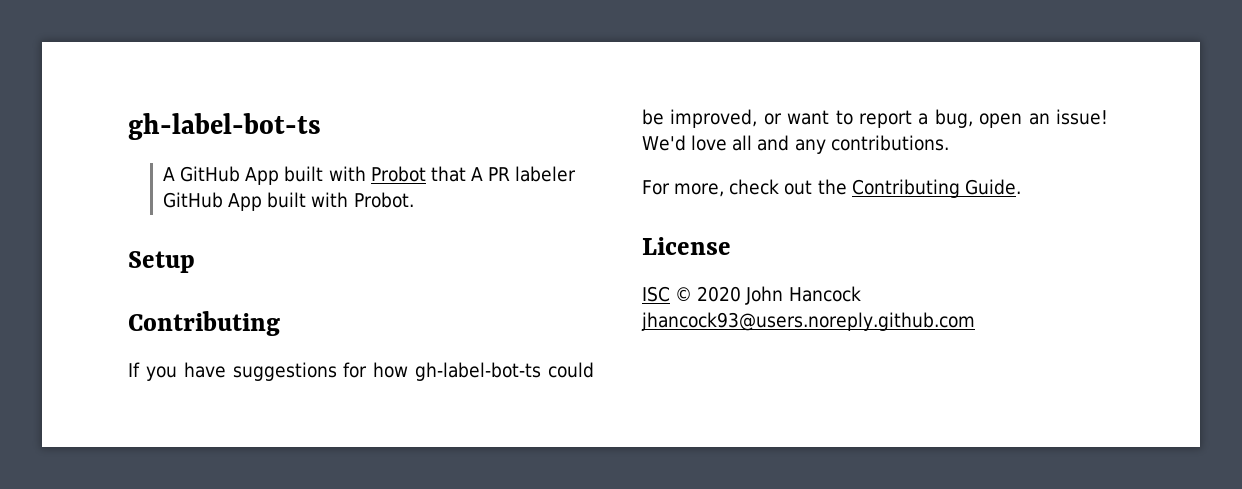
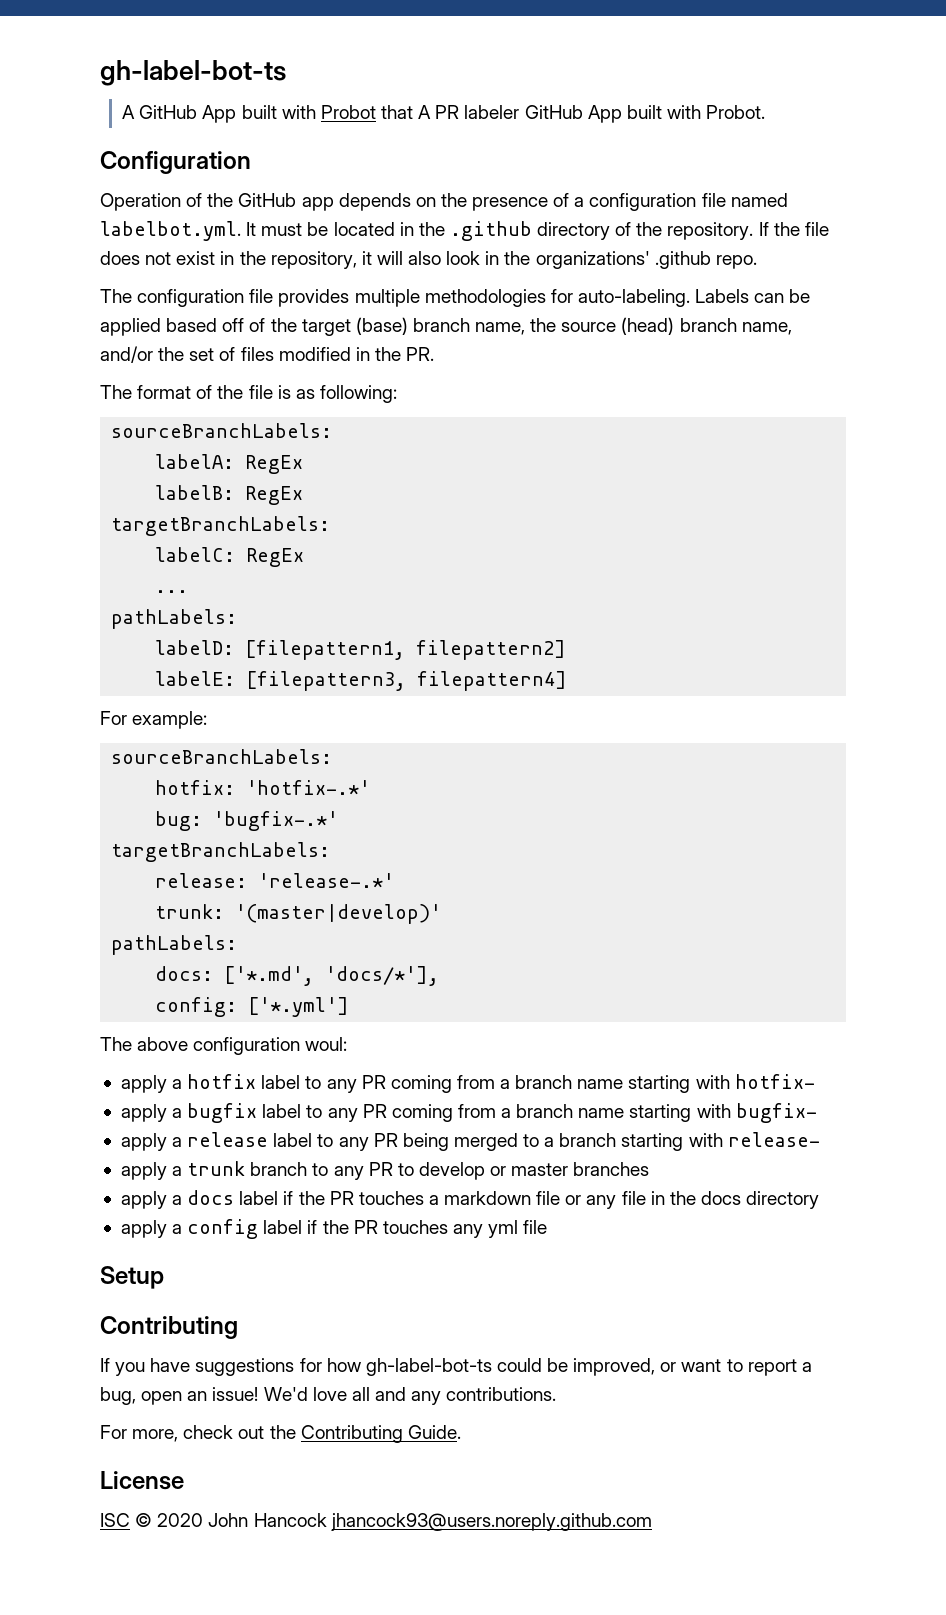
(414, 200) none -> [100,151,251,174] [100,193,788,211] [100,221,829,241] [100,251,757,269] [100,289,811,307] [100,317,792,336] [100,346,435,363] [100,385,397,403] [111,423,333,438] [155,454,304,474] [155,485,304,505] [111,516,331,536] [155,547,305,567] [155,590,189,593] [111,609,238,629] [155,640,567,660] [155,671,568,691] [100,711,208,729] [111,749,333,764] [155,780,371,795] [155,811,339,831] [111,842,331,862] [155,873,395,888] [155,904,442,924] [111,935,238,955] [155,966,440,986] [155,997,350,1017] [100,1037,348,1055] [120,1074,815,1093] [120,1103,817,1123] [120,1132,820,1151] [120,1161,650,1180] [120,1190,820,1209] [120,1219,548,1239] // Configuration // Operation of the GitHub app depends on the presence of a configuration file named labelbot.yml. It must be located in the .github directory of the repository. If the file does not exist in the repository, it will also look in the organizations' .github repo. // The configuration file provides multiple methodologies for auto-labeling. Labels can be applied based off of the target (base) branch name, the source (head) branch name, and/or the set of files modified in the PR. // The format of the file is as following: // sourceBranchLabels: // labelA: RegEx // labelB: RegEx // targetBranchLabels: // labelC: RegEx // ... // pathLabels: // labelD: [filepattern1, filepattern2] // labelE: [filepattern3, filepattern4] // For example: // sourceBranchLabels: // hotfix: 'hotfix-.*' // bug: 'bugfix-.*' // targetBranchLabels: // release: 'release-.*' // trunk: '(master|develop)' // pathLabels: // docs: ['*.md', 'docs/*'], // config: ['*.yml'] // The above configuration woul: // apply a hotfix label to any PR coming from a branch name starting with hotfix- // apply a bugfix label to any PR coming from a branch name starting with bugfix- // apply a release label to any PR being merged to a branch starting with release- // apply a trunk branch to any PR to develop or master branches // apply a docs label if the PR touches a markdown file or any file in the docs directory // apply a config label if the PR touches any yml file

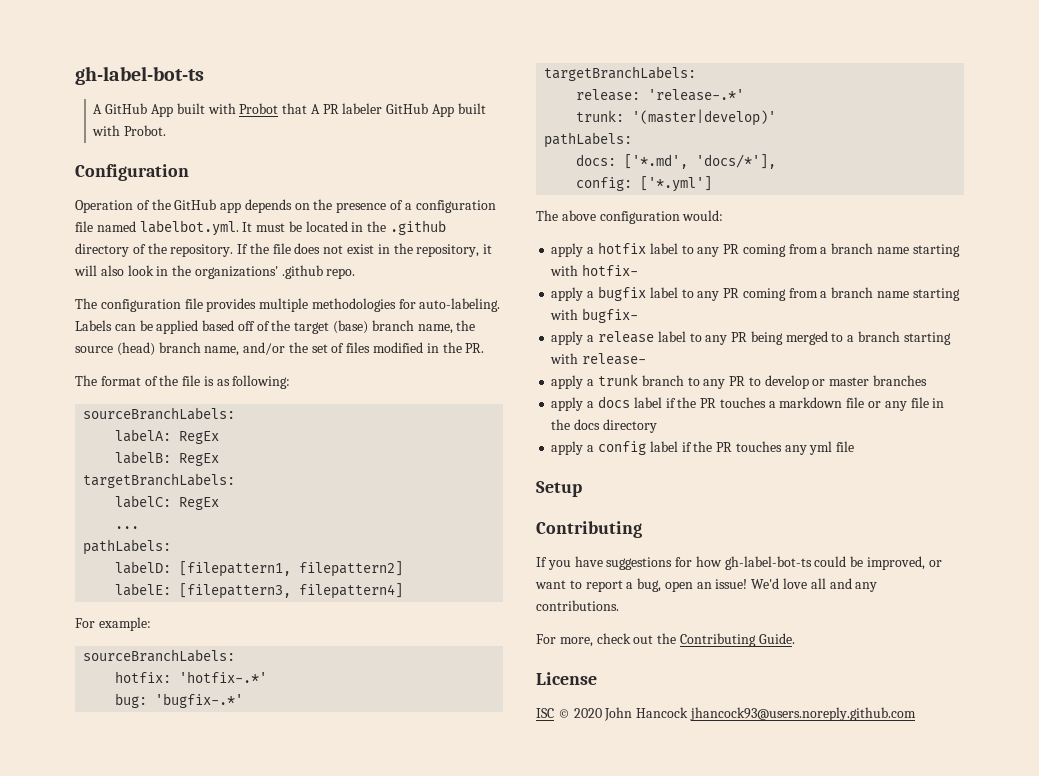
[305,1037,348,1051] woul: -> [682,210,724,221] would:

